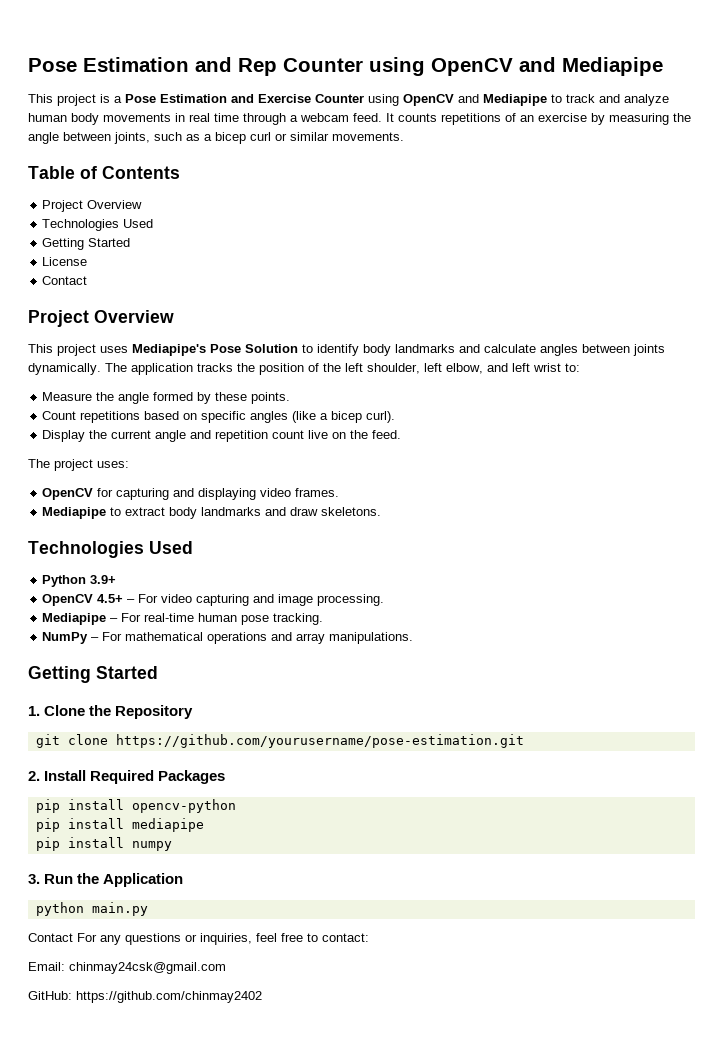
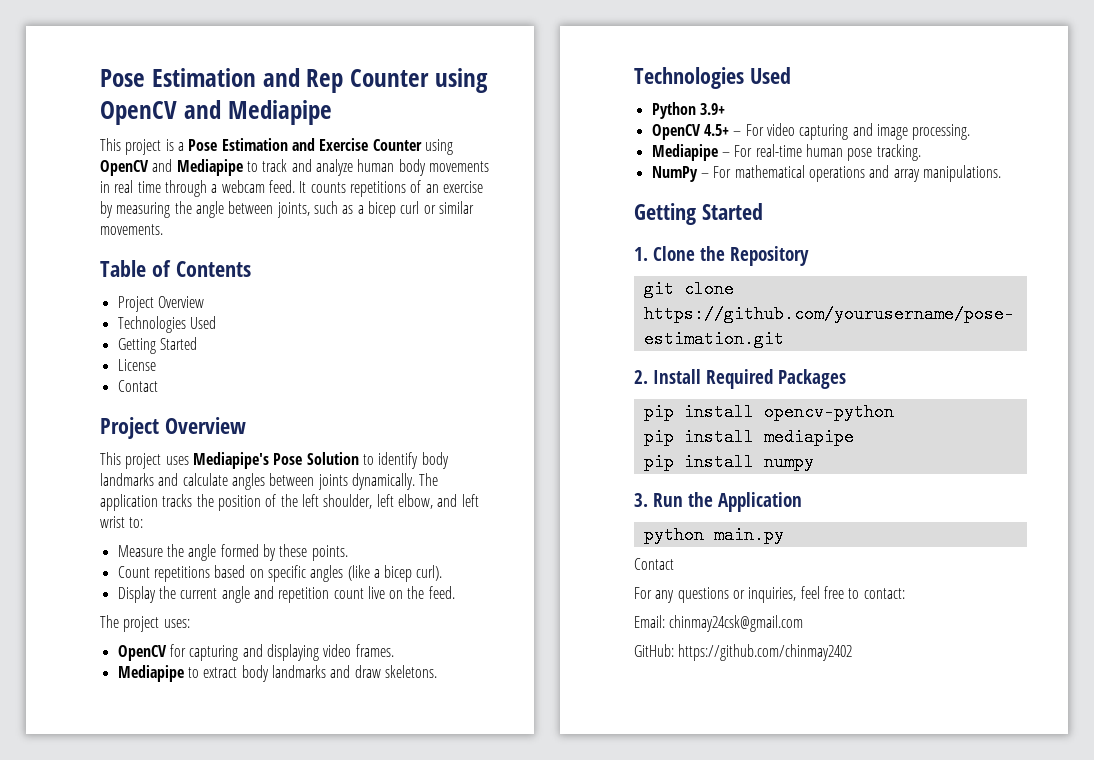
(73, 937) none -> (674, 564) //

